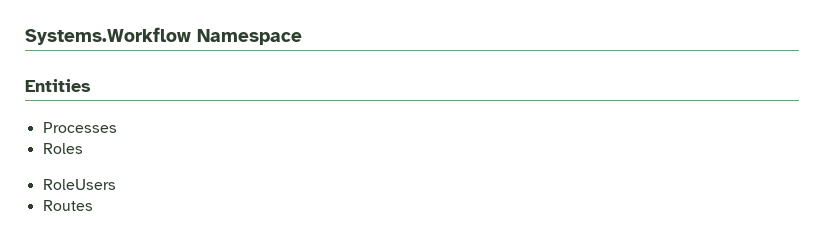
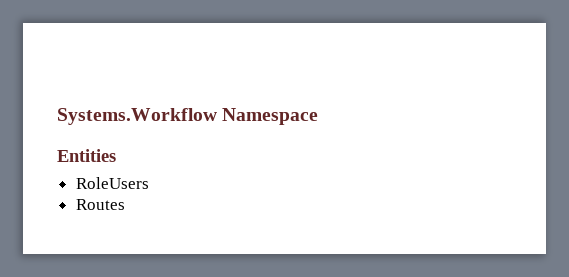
[42,122,117,133] [42,143,83,154] // Processes // Roles -> (116, 155) none

